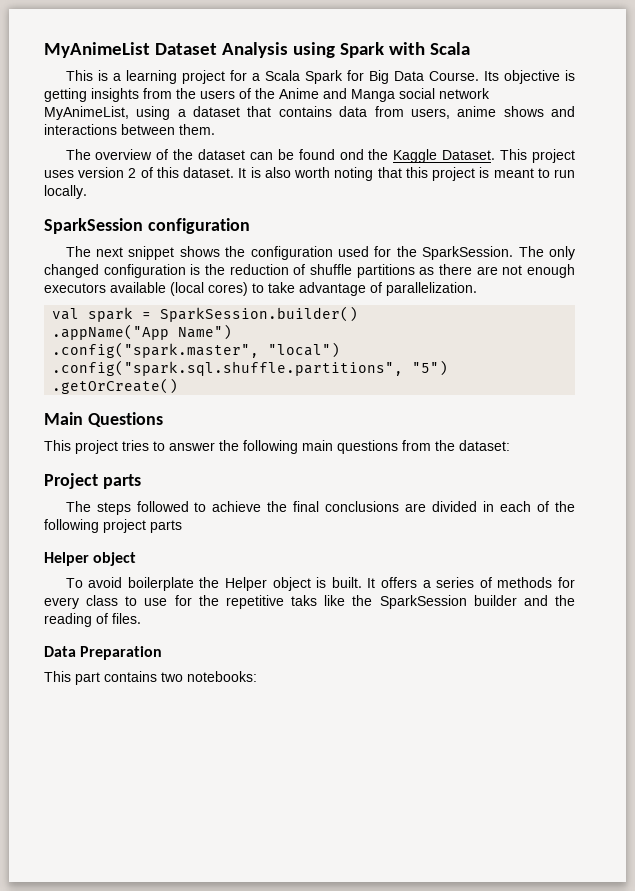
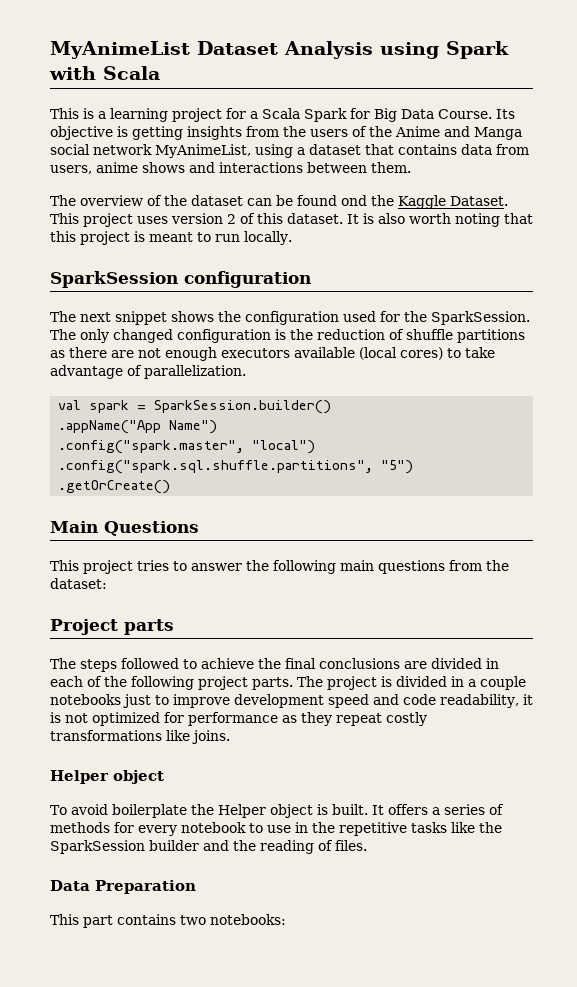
[150,520,182,533] parts -> [252,676,526,690] [50,694,533,708] [50,712,427,726] [50,730,230,744] parts. The project is divided in a couple notebooks just to improve development speed and code readability, it is not optimized for performance as they repeat costly transformations like joins.
[86,595,119,606] class -> [181,822,246,833] notebook
[174,595,192,606] for -> [295,822,308,833] in
[291,595,318,606] taks -> [411,822,447,833] tasks

